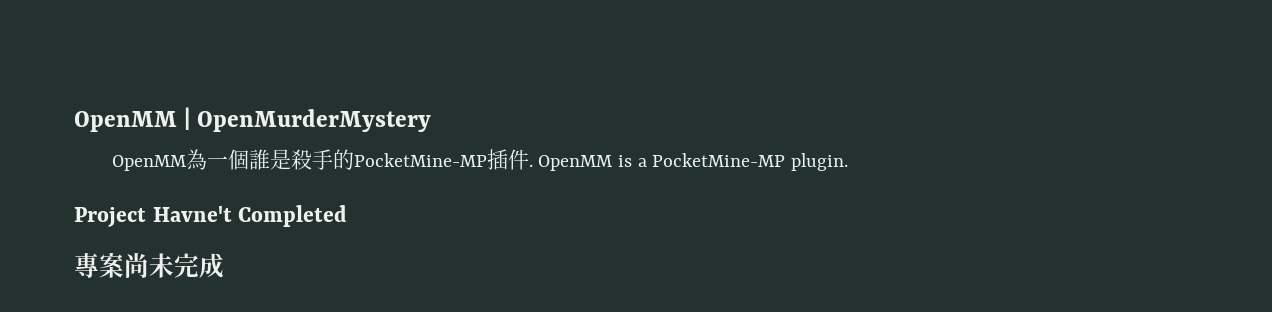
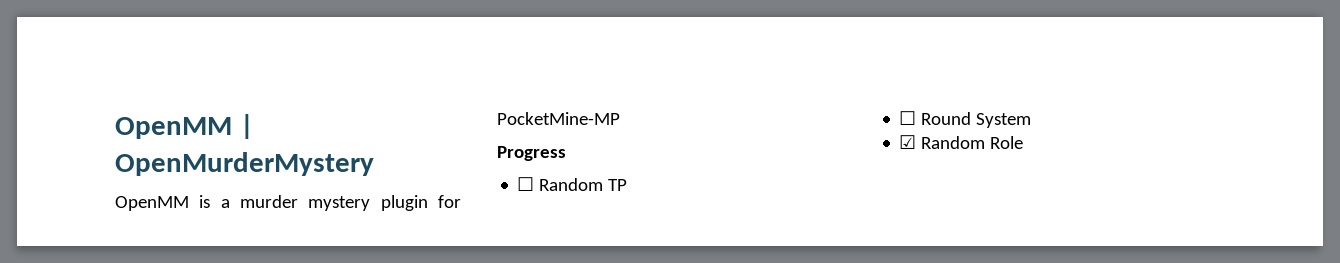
[185,149,849,171] [74,205,348,227] [74,253,224,279] 為一個誰是殺手的PocketMine-MP插件. OpenMM is a PocketMine-MP plugin. // Project Havne't Completed // 專案尚未完成 -> [199,195,461,211] [497,112,620,125] [497,146,566,161] [517,177,628,191] [899,111,1032,128] [899,135,1024,149] is a murder mystery plugin for PocketMine-MP // Progress // ☐ Random TP // ☐ Round System // ☑ Random Role

